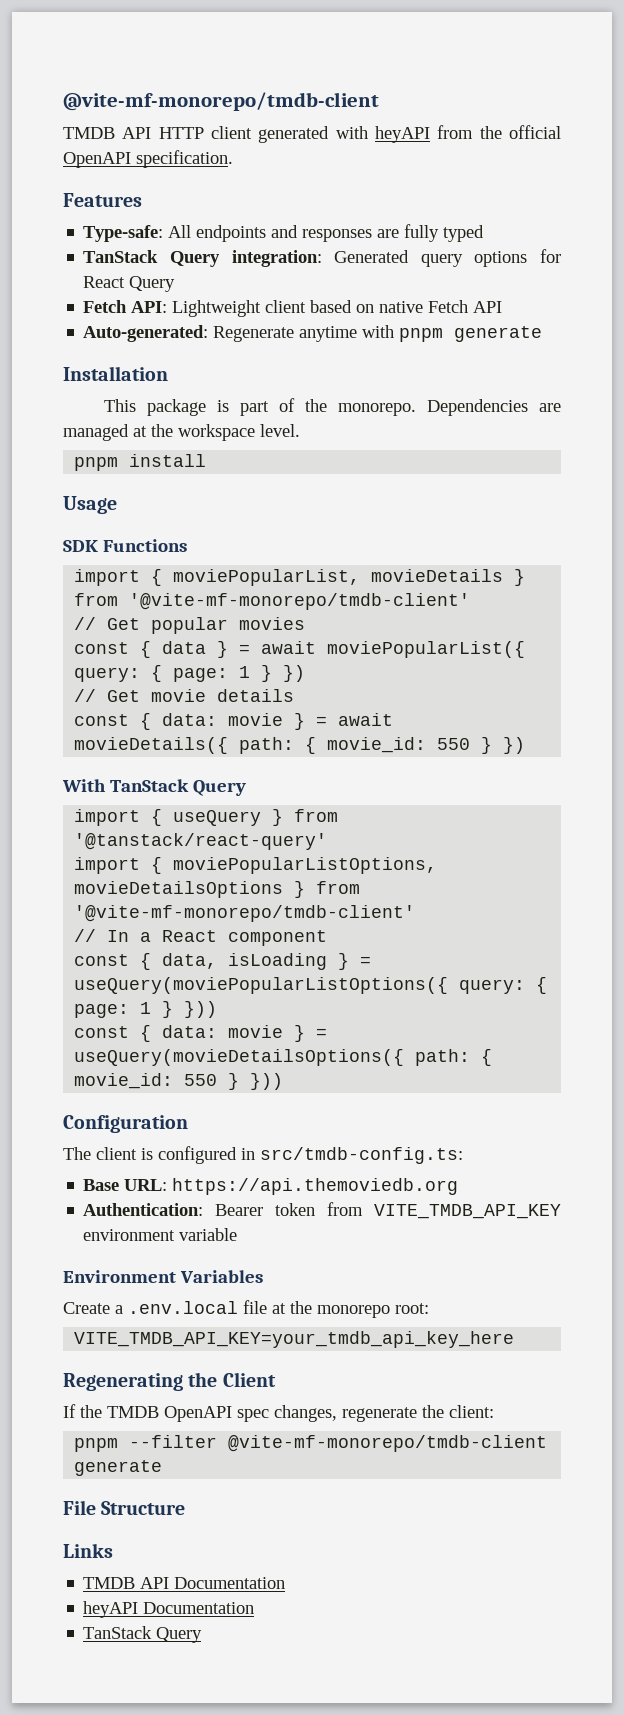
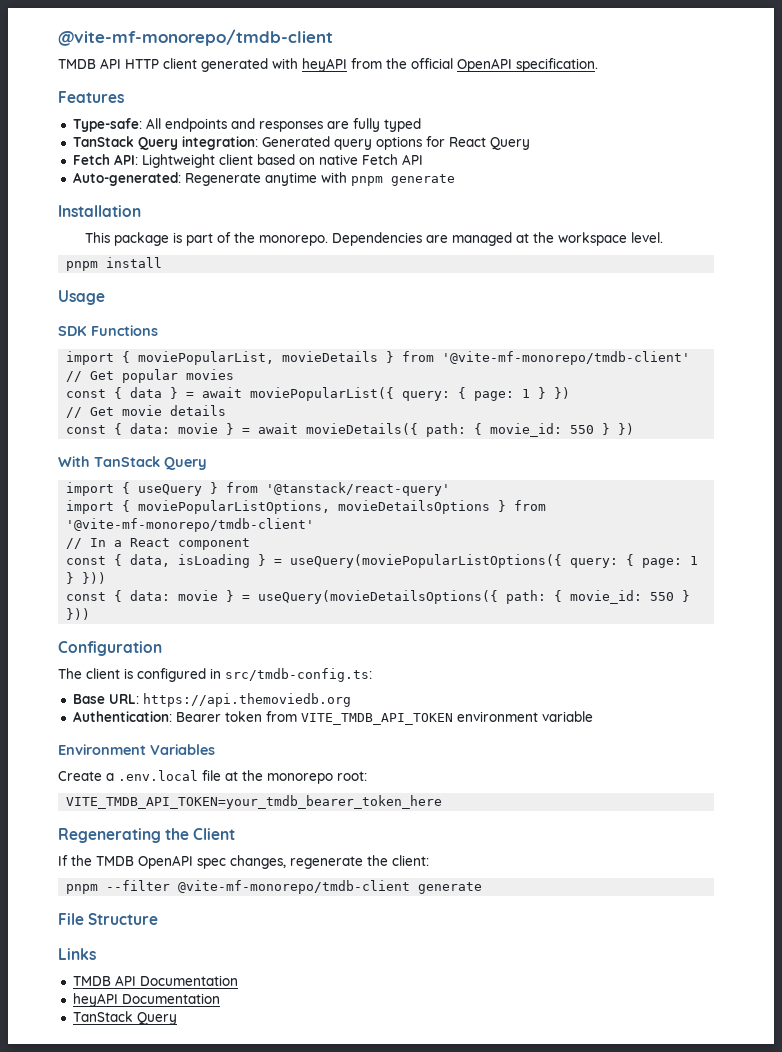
[374,1204,561,1219] VITE_TMDB_API_KEY -> [300,713,453,725] VITE_TMDB_API_TOKEN
[74,1331,515,1348] VITE_TMDB_API_KEY=your_tmdb_api_key_here -> [66,795,443,809] VITE_TMDB_API_TOKEN=your_tmdb_bearer_token_here

